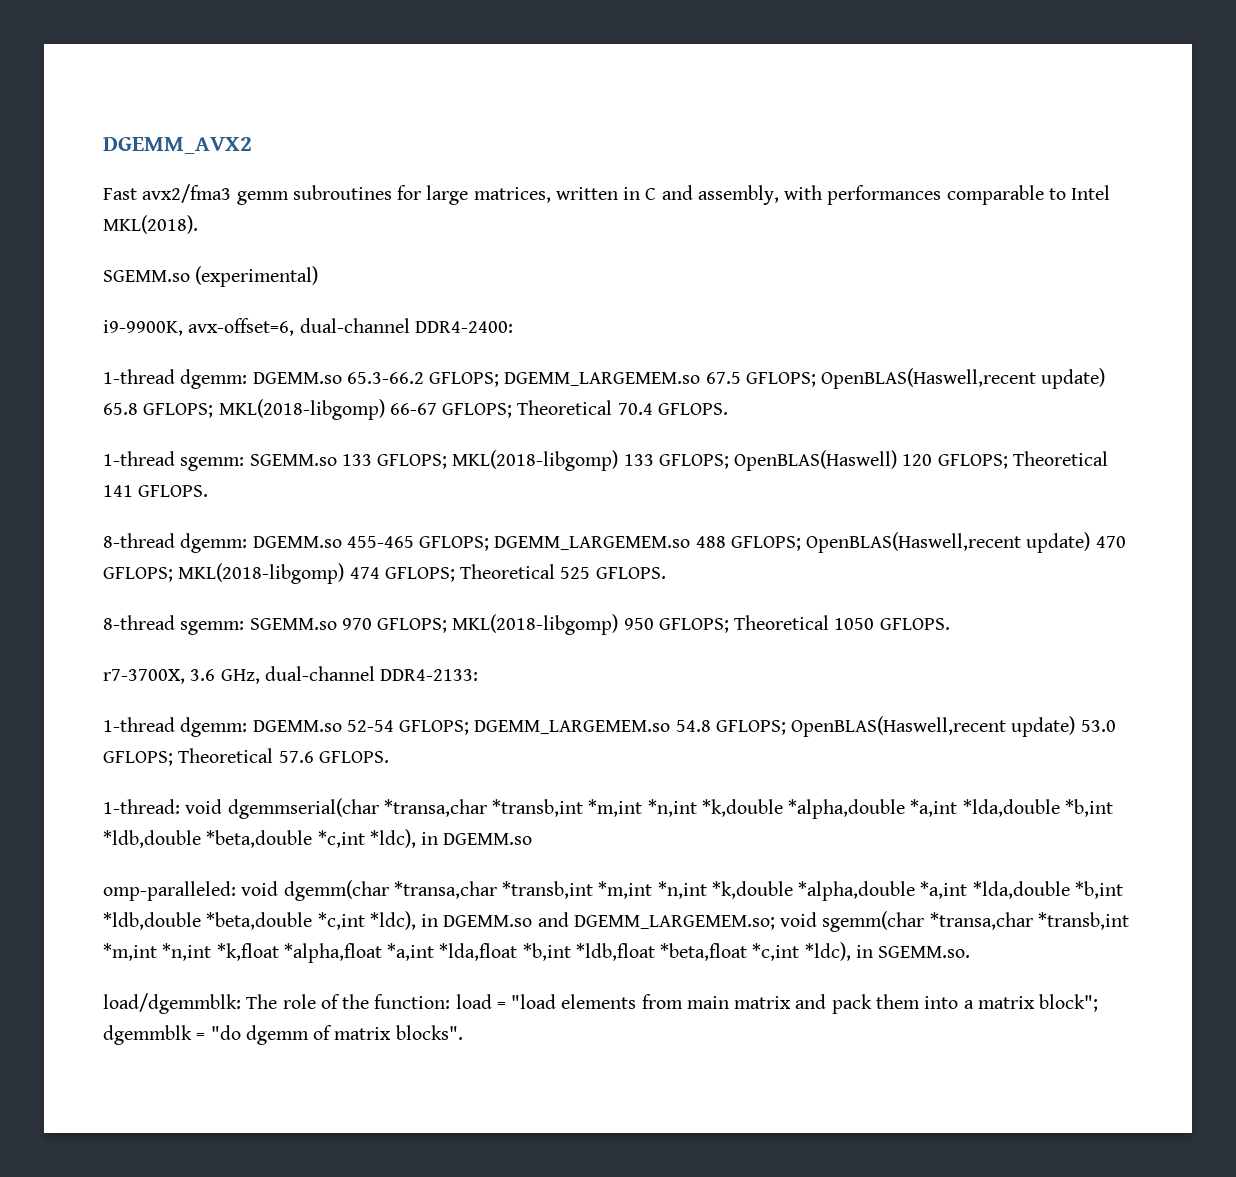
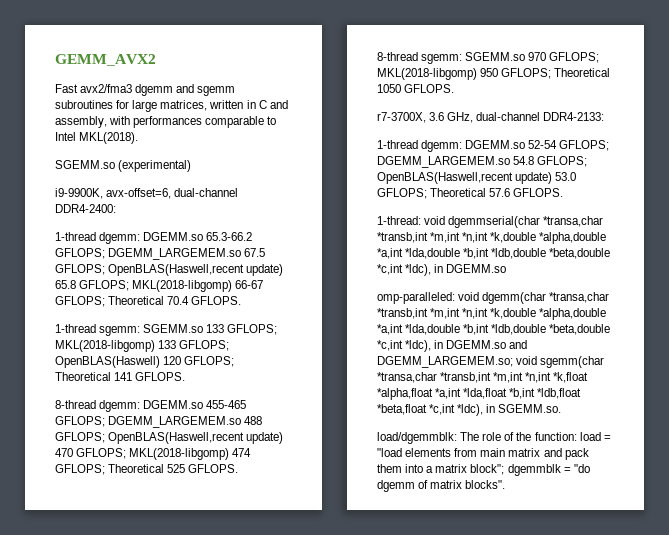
[103,137,252,154] DGEMM_AVX2 -> [55,54,156,66] GEMM_AVX2
[236,191,289,205] gemm -> [135,84,236,96] dgemm and sgemm

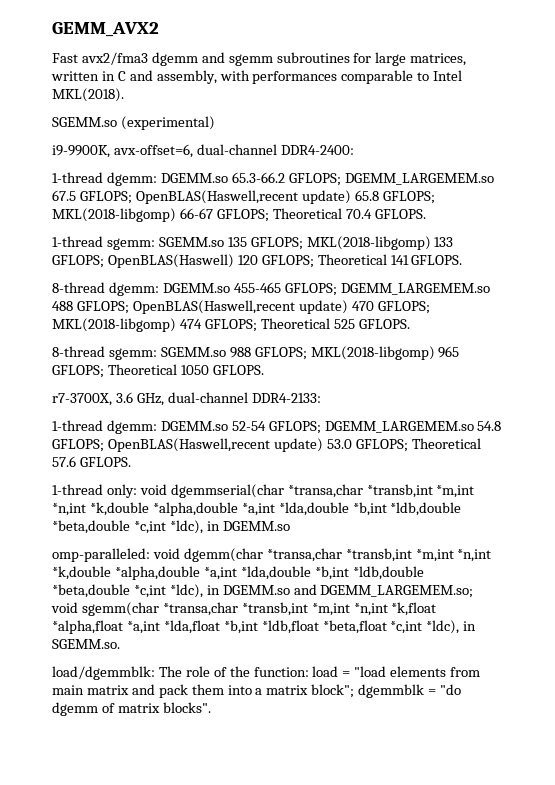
[206,324,225,333] 133 -> [227,237,247,247] 135
[528,52,600,63] [377,68,499,80] 970 GFLOPS; MKL(2018-libgomp) 950 -> [229,346,460,360] 988 GFLOPS; MKL(2018-libgomp) 965
[377,216,421,225] 1-thread: -> [52,484,137,498] 1-thread only:

